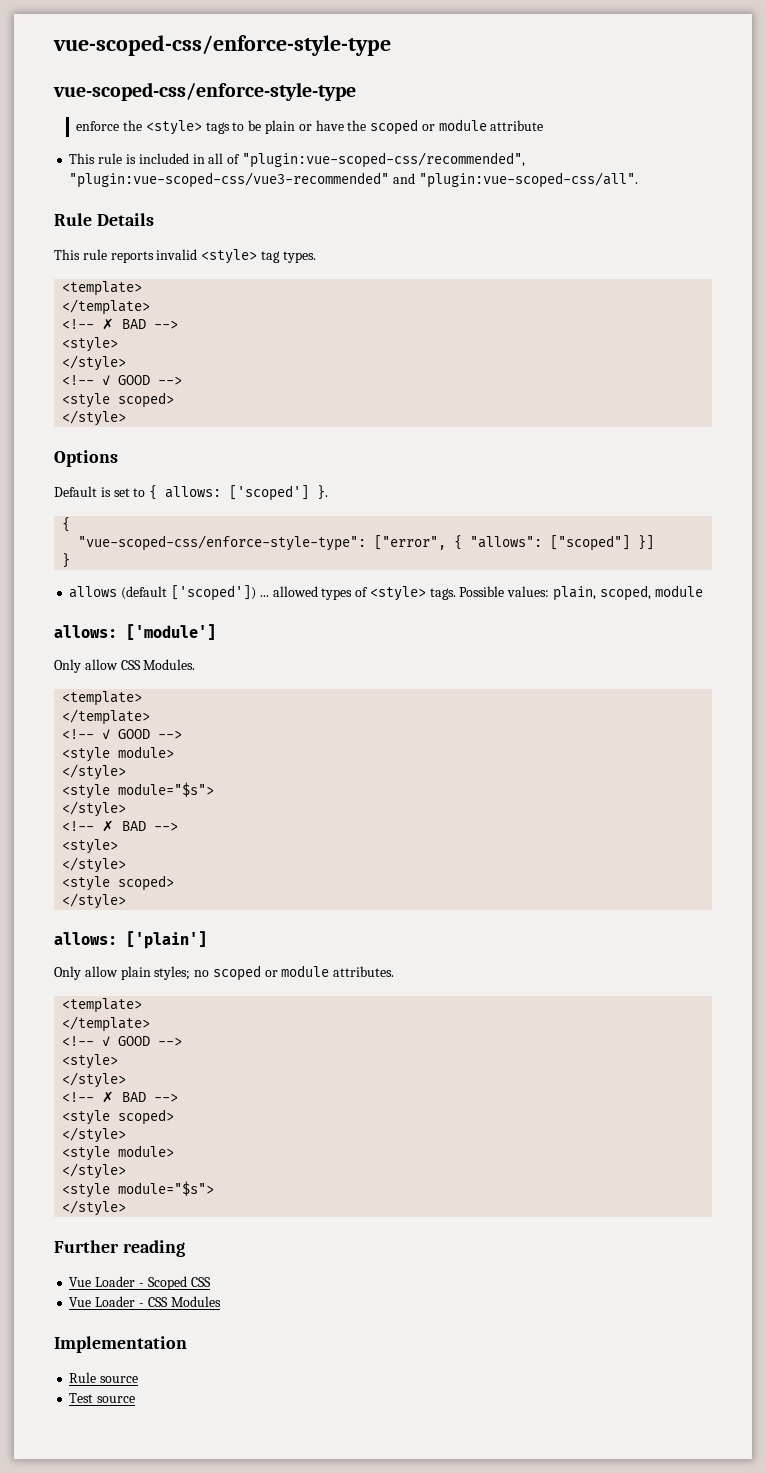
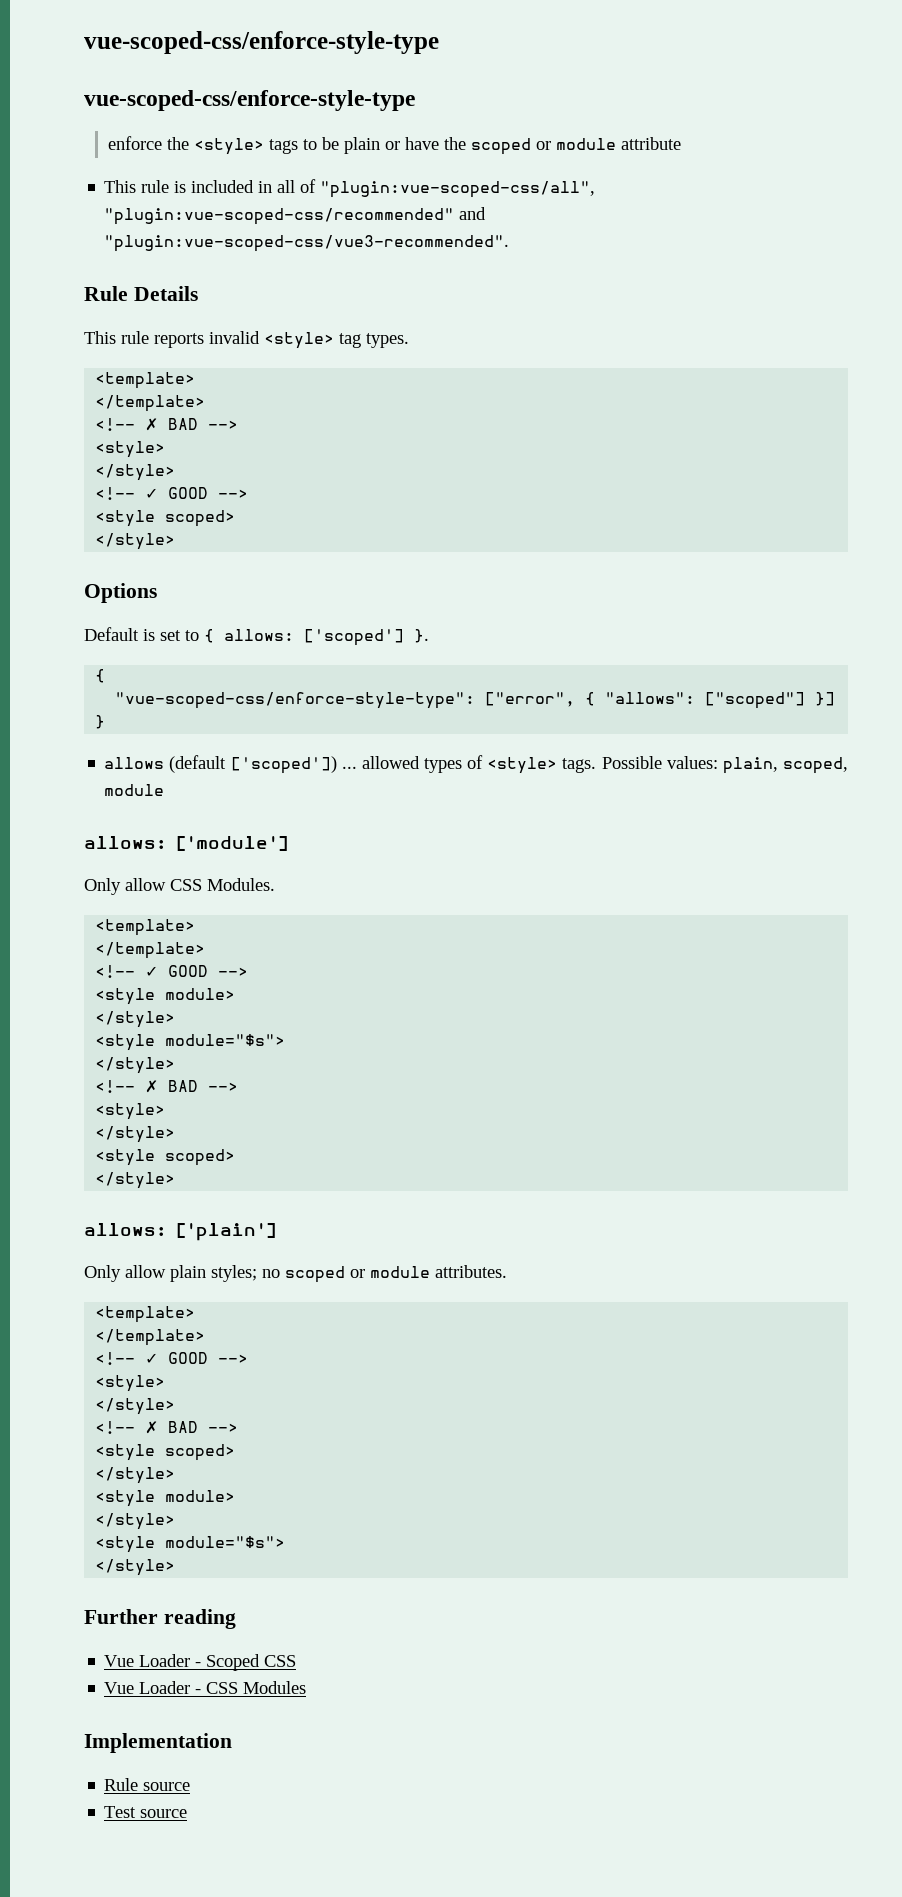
[241,152,525,168] [69,172,638,188] "plugin:vue-scoped-css/recommended", "plugin:vue-scoped-css/vue3-recommended" and "plugin:vue-scoped-css/all". -> [320,181,596,198] [104,207,487,225] [104,235,510,252] "plugin:vue-scoped-css/all", "plugin:vue-scoped-css/recommended" and "plugin:vue-scoped-css/vue3-recommended".

